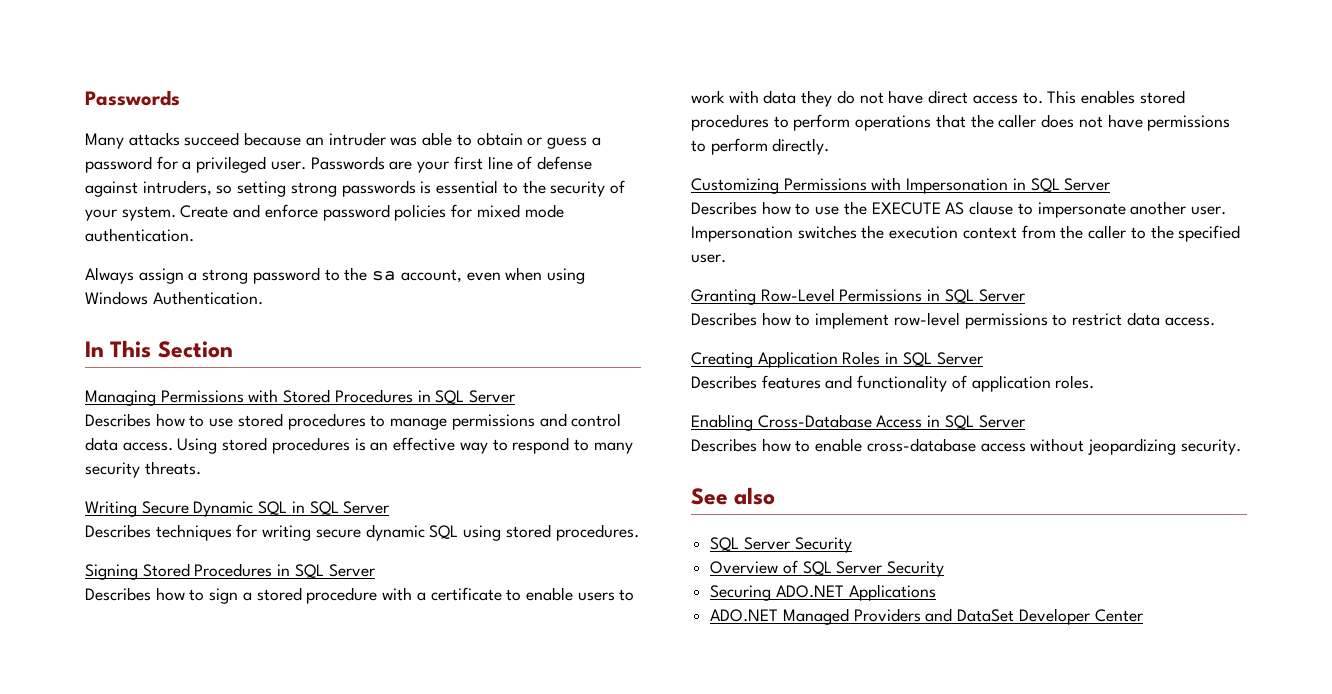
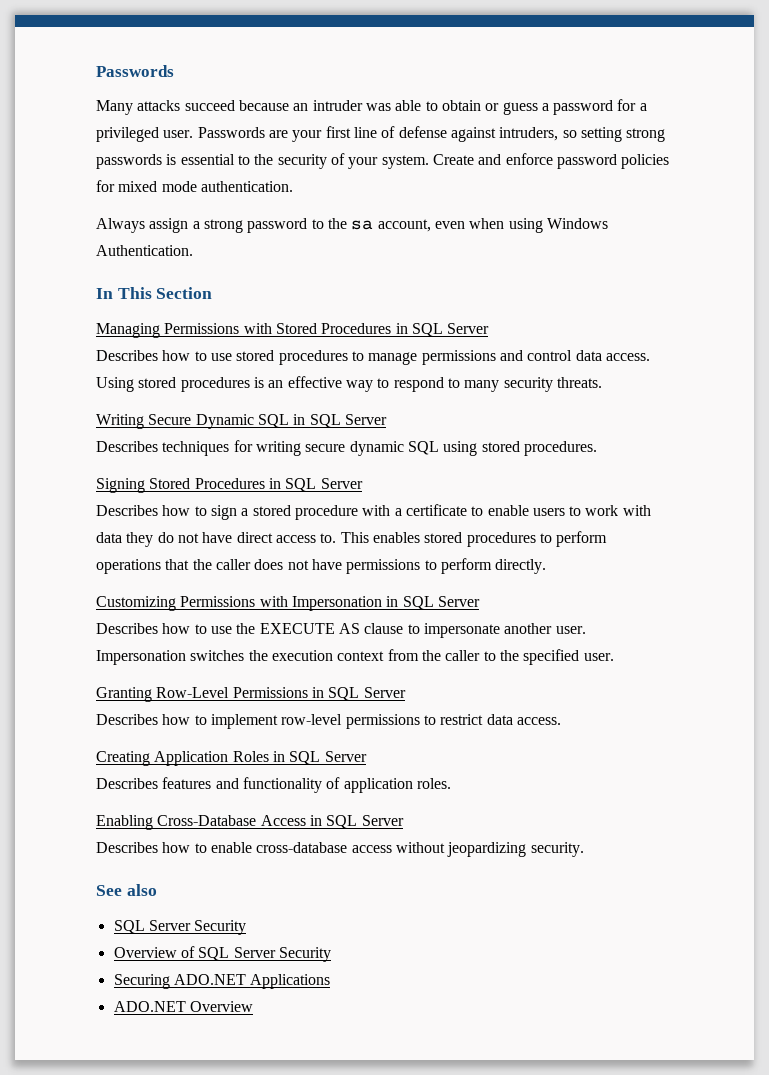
[782,608,1143,625] Managed Providers and DataSet Developer Center -> [189,1001,253,1012] Overview

